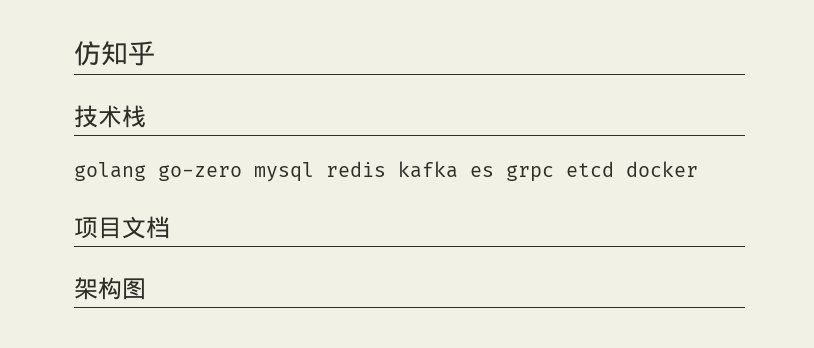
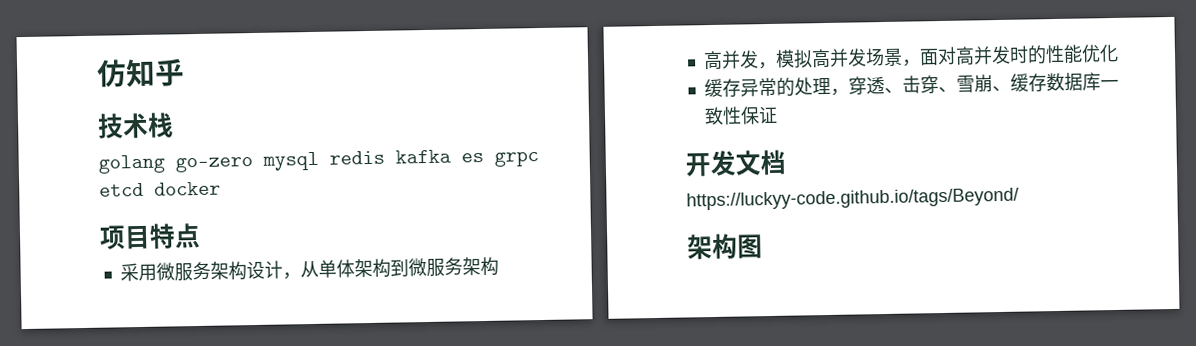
(122, 228) none -> [149,222,201,249] [119,256,499,282] [702,43,1119,71] [703,72,1119,98] [703,105,778,126] [685,150,737,177] 特点 // 采用微服务架构设计，从单体架构到微服务架构 // 高并发，模拟高并发场景，面对高并发时的性能优化 // 缓存异常的处理，穿透、击穿、雪崩、缓存数据库一致性保证 // 开发
(170, 227) none -> [686,187,1019,211] // https://luckyy-code.github.io/tags/Beyond/

